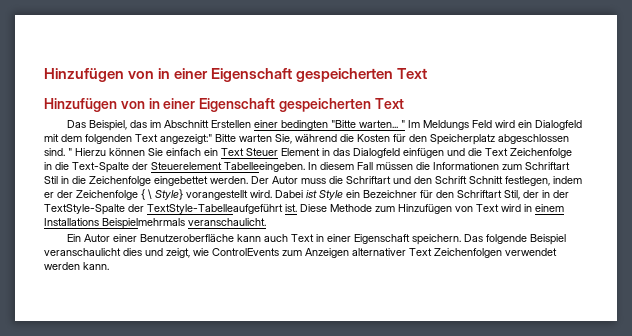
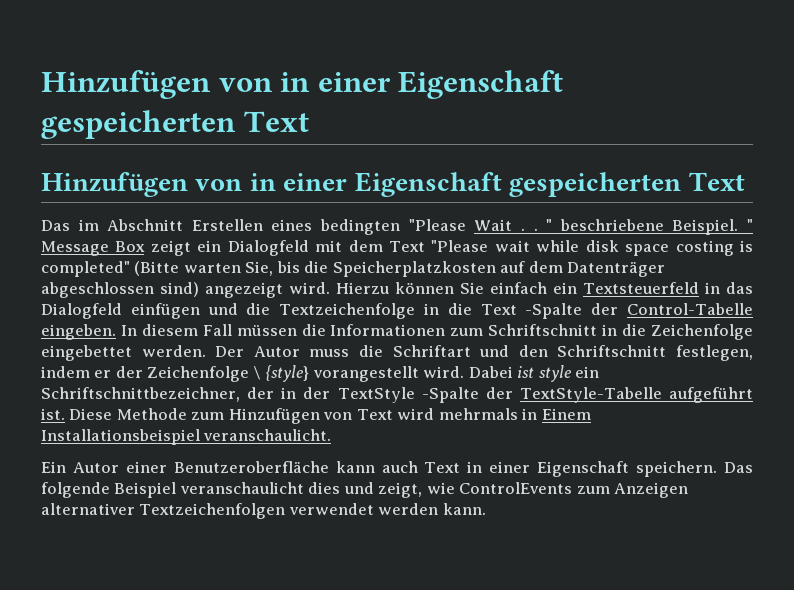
[88,120,147,131] Beispiel, das -> (70, 225) none
[253,120,582,130] [44,134,569,145] [44,148,72,156] einer bedingten "Bitte warten... " Im Meldungs Feld wird ein Dialogfeld mit dem folgenden Text angezeigt:" Bitte warten Sie, während die Kosten für den Speicherplatz abgeschlossen sind. " -> [271,219,754,235] [41,240,753,256] [41,261,666,277] [41,282,331,298] eines bedingten "Please Wait . . " beschriebene Beispiel. " Message Box zeigt ein Dialogfeld mit dem Text "Please wait while disk space costing is completed" (Bitte warten Sie, bis die Speicherplatzkosten auf dem Datenträger abgeschlossen sind) angezeigt wird.
[221,148,320,156] Text Steuer Element -> [583,282,700,294] Textsteuerfeld
[485,148,572,158] [44,162,305,173] Text Zeichenfolge in die Text-Spalte der Steuerelement Tabelleeingeben. -> [279,303,754,319] [41,324,116,340] Textzeichenfolge in die Text -Spalte der Control-Tabelle eingeben.
[525,162,570,170] [44,176,58,184] Schriftart Stil -> [488,324,598,336] Schriftschnitt
[435,176,503,184] Schrift Schnitt -> [557,345,667,357] Schriftschnitt
[141,189,183,200] { \ Style} -> [252,365,310,382] \ {style}
[319,190,569,200] [44,204,283,215] Style ein Bezeichner für den Schriftart Stil, der in der TextStyle-Spalte der TextStyle-Tabelleaufgeführt -> [538,365,600,382] [41,387,753,403] style ein Schriftschnittbezeichner, der in der TextStyle -Spalte der TextStyle-Tabelle aufgeführt
[524,204,564,212] [44,218,185,229] in einem Installations Beispielmehrmals -> [438,408,591,420] [41,429,200,445] mehrmals in Einem Installationsbeispiel
[409,248,502,258] Text Zeichenfolgen -> [139,503,286,519] Textzeichenfolgen

